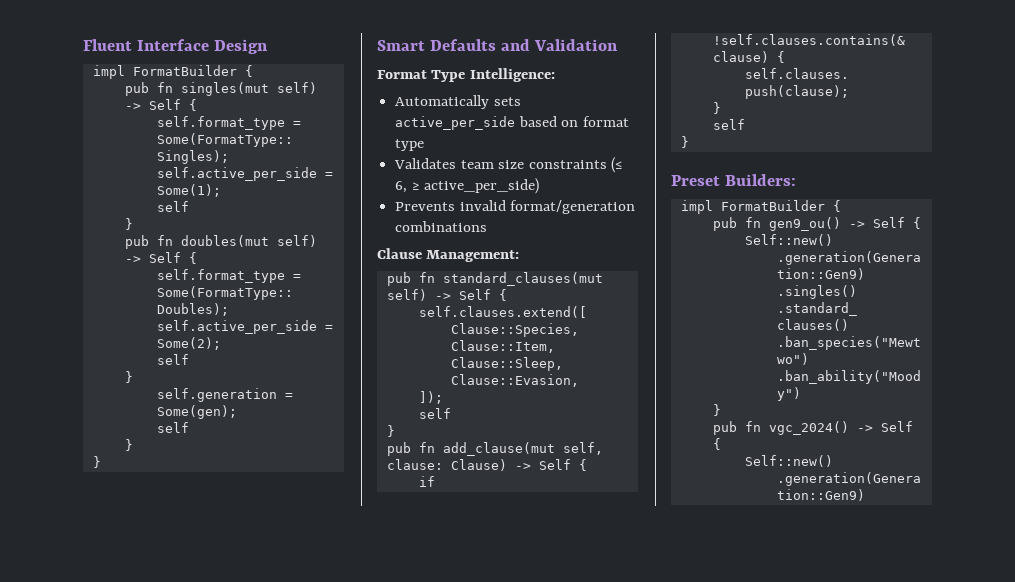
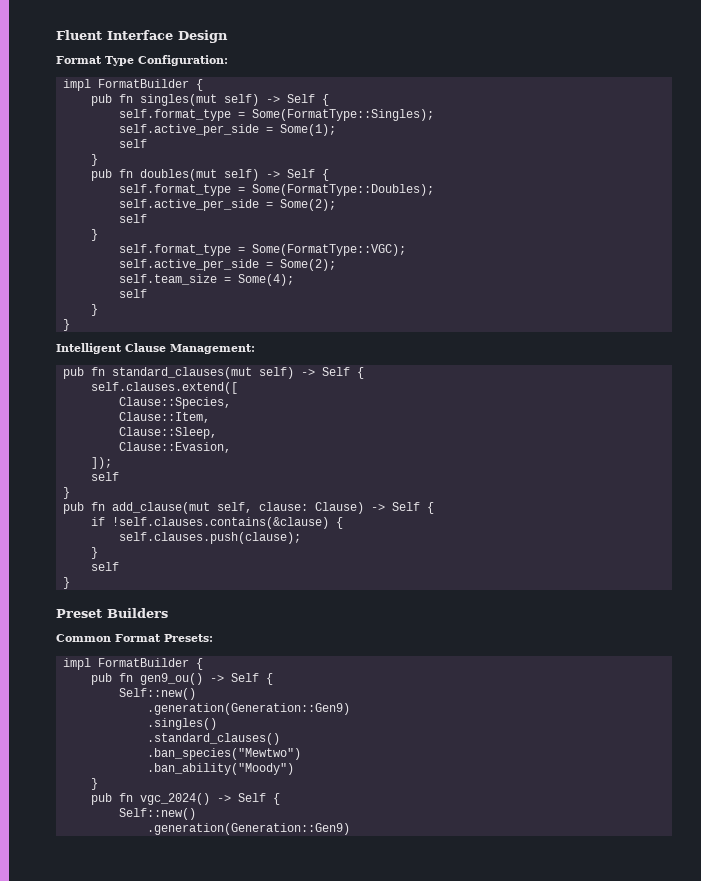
(269, 46) none -> [56,55,228,66] // Format Type Configuration:
[156,388,293,402] [156,405,237,419] [156,422,189,433] [124,439,133,451] [92,456,101,468] [377,39,619,51] [377,68,555,82] [395,95,521,109] [395,116,629,130] [395,139,425,151] [394,157,623,173] [395,178,540,194] [395,200,636,214] [395,221,488,232] self.generation = Some(gen); // self // } // } // Smart Defaults and Validation // Format Type Intelligence: // Automatically sets active_per_side based on format type // Validates team size constraints (≤ 6, ≥ active_per_side) // Prevents invalid format/generation combinations // -> [118,244,406,256] [118,259,336,271] [118,274,294,286] [118,289,147,298] [90,304,98,316] [62,319,70,331] [56,343,122,354] self.format_type = Some(FormatType::VGC); // self.active_per_side = Some(2); // self.team_size = Some(4); // self // } // } // Intelligent
[725,174,797,186] Builders: -> [107,608,168,618] [56,634,213,642] Builders // Common Format Presets:

